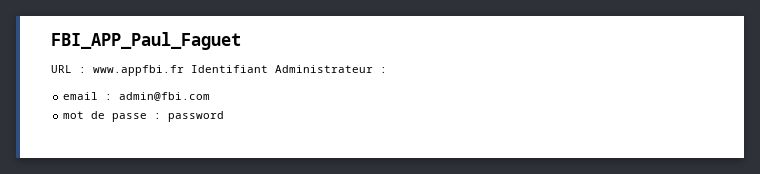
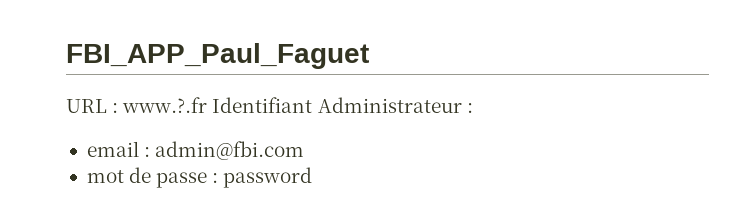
[93,65,184,76] www.appfbi.fr -> [122,97,208,113] www.?.fr

